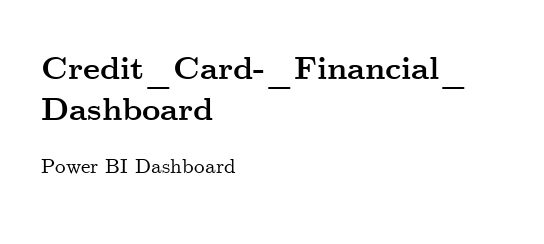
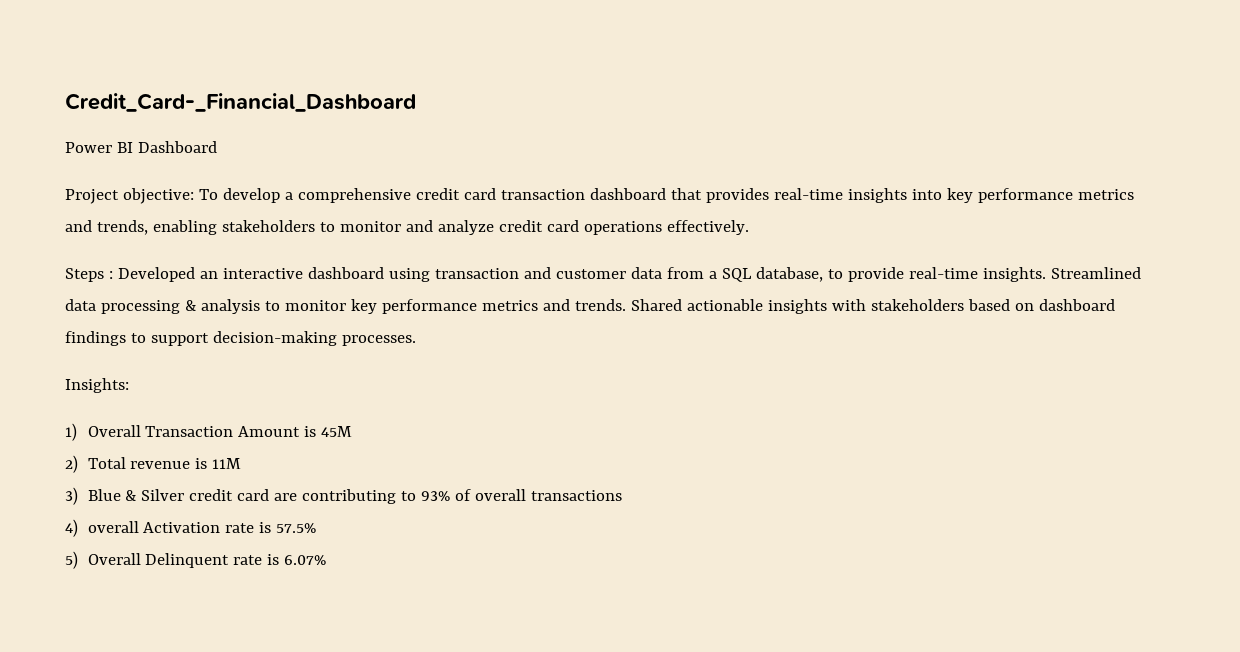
(236, 166) none -> [65,188,1134,204] [65,220,749,235] [65,267,1141,282] [65,299,1115,314] [65,331,416,346] [65,378,129,393] [65,423,353,441] [65,455,242,473] [65,487,623,505] [65,519,317,537] [65,551,327,569] // Project objective: To develop a comprehensive credit card transaction dashboard that provides real-time insights into key performance metrics and trends, enabling stakeholders to monitor and analyze credit card operations effectively. // Steps : Developed an interactive dashboard using transaction and customer data from a SQL database, to provide real-time insights. Streamlined data processing & analysis to monitor key performance metrics and trends. Shared actionable insights with stakeholders based on dashboard findings to support decision-making processes. // Insights: // 1) Overall Transaction Amount is 45M // 2) Total revenue is 11M // 3) Blue & Silver credit card are contributing to 93% of overall transactions // 4) overall Activation rate is 57.5% // 5) Overall Delinquent rate is 6.07%

